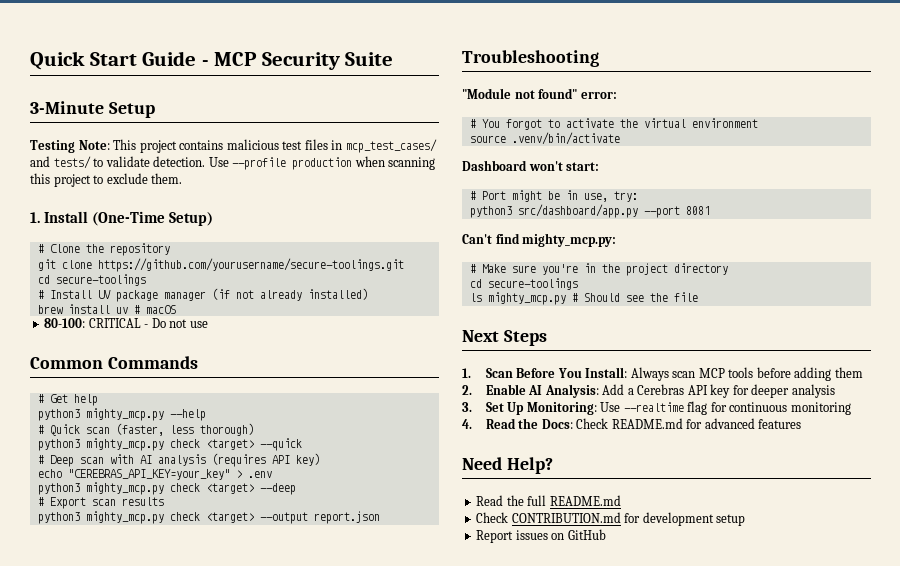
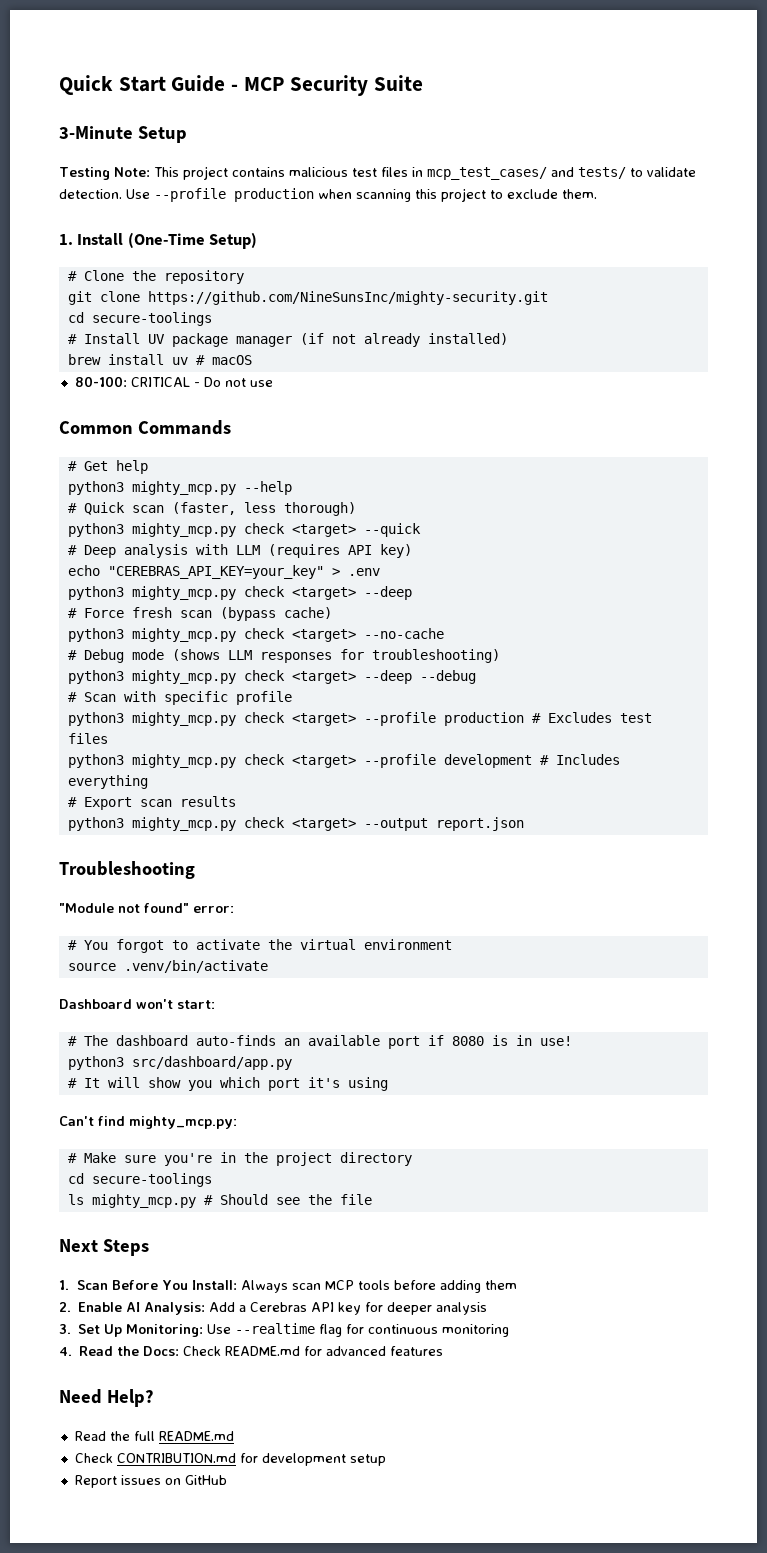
[97,258,404,272] https://github.com/yourusername/secure-toolings.git -> [147,291,548,305] https://github.com/NineSunsInc/mighty-security.git
[79,454,206,466] scan with AI analysis -> [123,544,260,558] analysis with LLM
(296, 489) none -> [67,607,332,621] [67,628,444,642] [67,649,500,663] [67,670,476,684] [67,691,292,705] [67,712,652,726] [67,733,108,744] [67,754,620,768] [67,775,148,789] // # Force fresh scan (bypass cache) // python3 mighty_mcp.py check <target> --no-cache // # Debug mode (shows LLM responses for troubleshooting) // python3 mighty_mcp.py check <target> --deep --debug // # Scan with specific profile // python3 mighty_mcp.py check <target> --profile production # Excludes test files // python3 mighty_mcp.py check <target> --profile development # Includes everything
[481,190,638,202] [469,204,710,218] Port might be in use, try: // python3 src/dashboard/app.py --port 8081 -> [83,1035,572,1049] [67,1056,292,1070] [67,1077,388,1091] The dashboard auto-finds an available port if 8080 is in use! // python3 src/dashboard/app.py // # It will show you which port it's using

